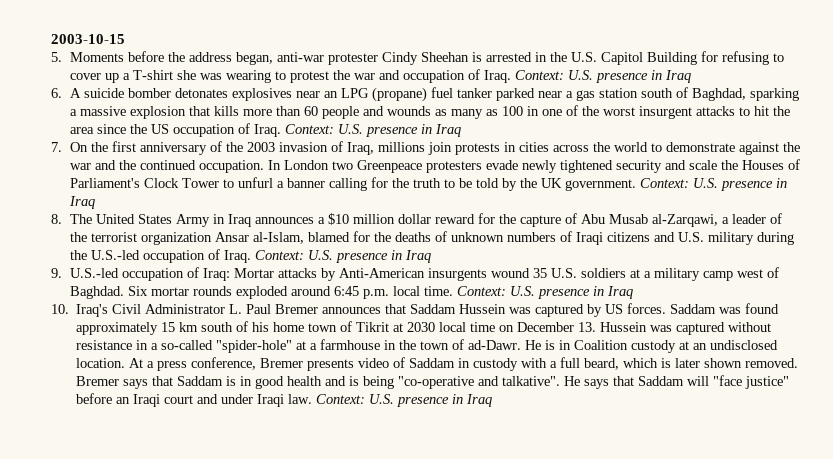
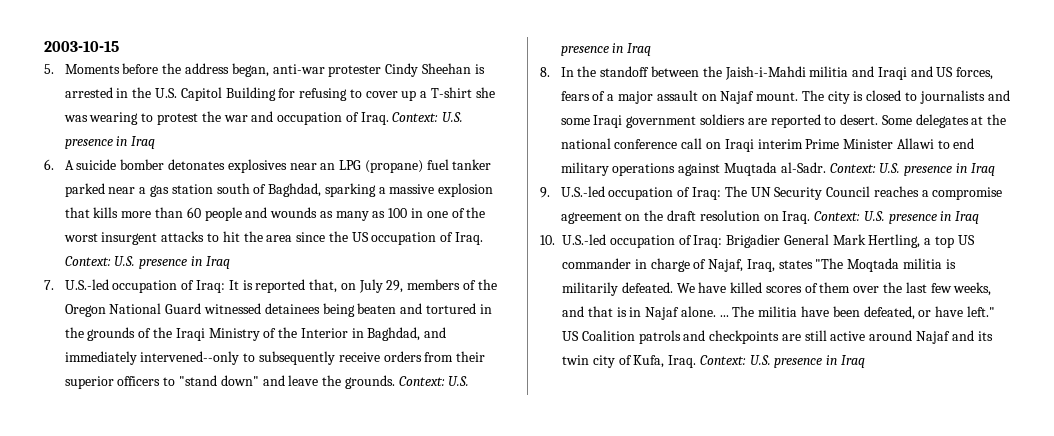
[70,141,801,155] [70,159,801,173] [70,177,637,191] On the first anniversary of the 2003 invasion of Iraq, millions join protests in cities across the world to demonstrate against the war and the continued occupation. In London two Greenpeace protesters evade newly tightened security and scale the Houses of Parliament's Clock Tower to unfurl a banner calling for the truth to be told by the UK government. -> [64,279,497,293] [64,303,492,317] [64,327,447,341] [64,351,486,365] [64,375,395,389] U.S.-led occupation of Iraq: It is reported that, on July 29, members of the Oregon National Guard witnessed detainees being beaten and tortured in the grounds of the Iraqi Ministry of the Interior in Baghdad, and immediately intervened--only to subsequently receive orders from their superior officers to "stand down" and leave the grounds.
[70,213,783,227] [70,231,795,245] [70,249,432,263] [51,267,780,281] [70,286,634,299] [51,303,780,317] [76,321,772,335] [76,339,779,353] [76,357,799,371] [76,375,790,389] [76,393,493,407] The United States Army in Iraq announces a $10 million dollar reward for the capture of Abu Musab al-Zarqawi, a leader of the terrorist organization Ansar al-Islam, blamed for the deaths of unknown numbers of Iraqi citizens and U.S. military during the U.S.-led occupation of Iraq. Context: U.S. presence in Iraq // 9. U.S.-led occupation of Iraq: Mortar attacks by Anti-American insurgents wound 35 U.S. soldiers at a military camp west of Baghdad. Six mortar rounds exploded around 6:45 p.m. local time. Context: U.S. presence in Iraq // 10. Iraq's Civil Administrator L. Paul Bremer announces that Saddam Hussein was captured by US forces. Saddam was found approximately 15 km south of his home town of Tikrit at 2030 local time on December 13. Hussein was captured without resistance in a so-called "spider-hole" at a farmhouse in the town of ad-Dawr. He is in Coalition custody at an undisclosed location. At a press conference, Bremer presents video of Saddam in custody with a full beard, which is later shown removed. Bremer says that Saddam is in good health and is being "co-operative and talkative". He says that Saddam will "face justice" before an Iraqi court and under Iraqi law. Context: U.S. presence in Iraq -> [560,66,994,80] [560,90,1010,104] [560,114,1007,128] [560,138,975,152] [560,162,995,176] [540,186,1003,200] [560,210,980,224] [540,234,975,248] [562,258,956,272] [562,282,992,296] [562,306,995,320] [562,330,993,344] [562,355,866,368] In the standoff between the Jaish-i-Mahdi militia and Iraqi and US forces, fears of a major assault on Najaf mount. The city is closed to journalists and some Iraqi government soldiers are reported to desert. Some delegates at the national conference call on Iraqi interim Prime Minister Allawi to end military operations against Muqtada al-Sadr. Context: U.S. presence in Iraq // 9. U.S.-led occupation of Iraq: The UN Security Council reaches a compromise agreement on the draft resolution on Iraq. Context: U.S. presence in Iraq // 10. U.S.-led occupation of Iraq: Brigadier General Mark Hertling, a top US commander in charge of Najaf, Iraq, states "The Moqtada militia is militarily defeated. We have killed scores of them over the last few weeks, and that is in Najaf alone. ... The militia have been defeated, or have left." US Coalition patrols and checkpoints are still active around Najaf and its twin city of Kufa, Iraq. Context: U.S. presence in Iraq

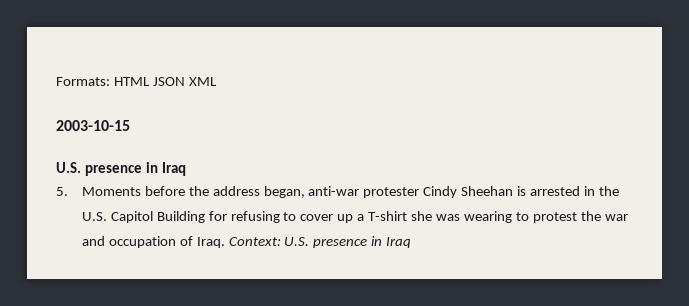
[44,41,119,52] 2003-10-15 -> [56,77,217,86] [56,120,130,131] [56,162,186,176] Formats: HTML JSON XML // 2003-10-15 // U.S. presence in Iraq
[44,159,492,173] [64,183,494,197] [64,207,486,221] [63,231,484,245] [64,256,230,269] [44,279,497,293] [64,303,492,317] [64,327,447,341] [64,351,486,365] [64,375,470,389] [560,43,652,56] [540,66,994,80] [560,90,1010,104] [560,114,1007,128] [560,138,975,152] [560,162,995,176] [540,186,1003,200] [560,210,980,224] [540,234,975,248] [562,258,956,272] [562,282,992,296] [562,306,995,320] [562,330,993,344] [562,355,866,368] // 6. A suicide bomber detonates explosives near an LPG (propane) fuel tanker parked near a gas station south of Baghdad, sparking a massive explosion that kills more than 60 people and wounds as many as 100 in one of the worst insurgent attacks to hit the area since the US occupation of Iraq. Context: U.S. presence in Iraq // 7. U.S.-led occupation of Iraq: It is reported that, on July 29, members of the Oregon National Guard witnessed detainees being beaten and tortured in the grounds of the Iraqi Ministry of the Interior in Baghdad, and immediately intervened--only to subsequently receive orders from their superior officers to "stand down" and leave the grounds. Context: U.S. presence in Iraq // 8. In the standoff between the Jaish-i-Mahdi militia and Iraqi and US forces, fears of a major assault on Najaf mount. The city is closed to journalists and some Iraqi government soldiers are reported to desert. Some delegates at the national conference call on Iraqi interim Prime Minister Allawi to end military operations against Muqtada al-Sadr. Context: U.S. presence in Iraq // 9. U.S.-led occupation of Iraq: The UN Security Council reaches a compromise agreement on the draft resolution on Iraq. Context: U.S. presence in Iraq // 10. U.S.-led occupation of Iraq: Brigadier General Mark Hertling, a top US commander in charge of Najaf, Iraq, states "The Moqtada militia is militarily defeated. We have killed scores of them over the last few weeks, and that is in Najaf alone. ... The militia have been defeated, or have left." US Coalition patrols and checkpoints are still active around Najaf and its twin city of Kufa, Iraq. Context: U.S. presence in Iraq -> (412, 242) none

